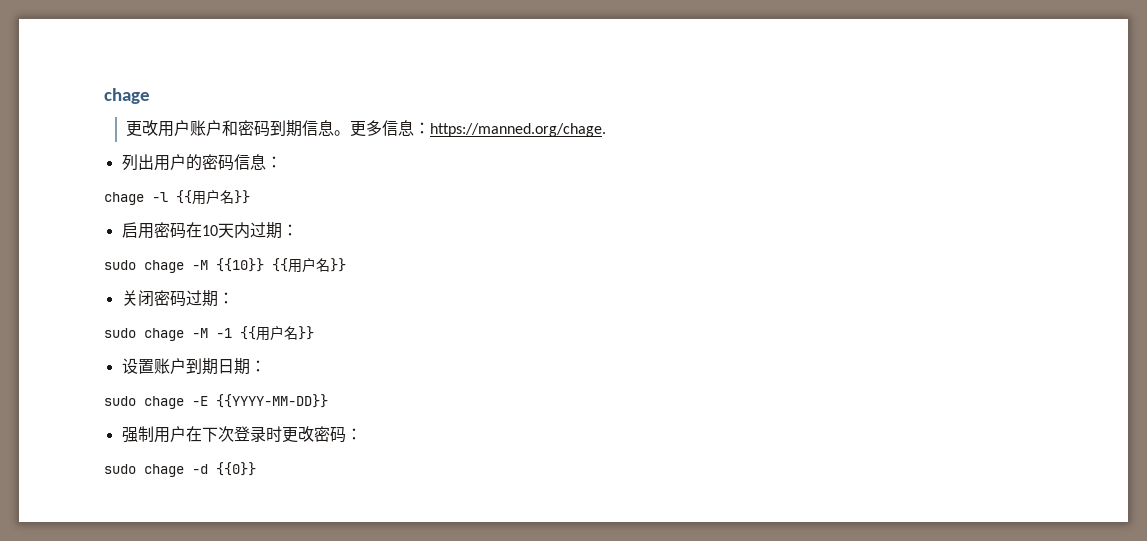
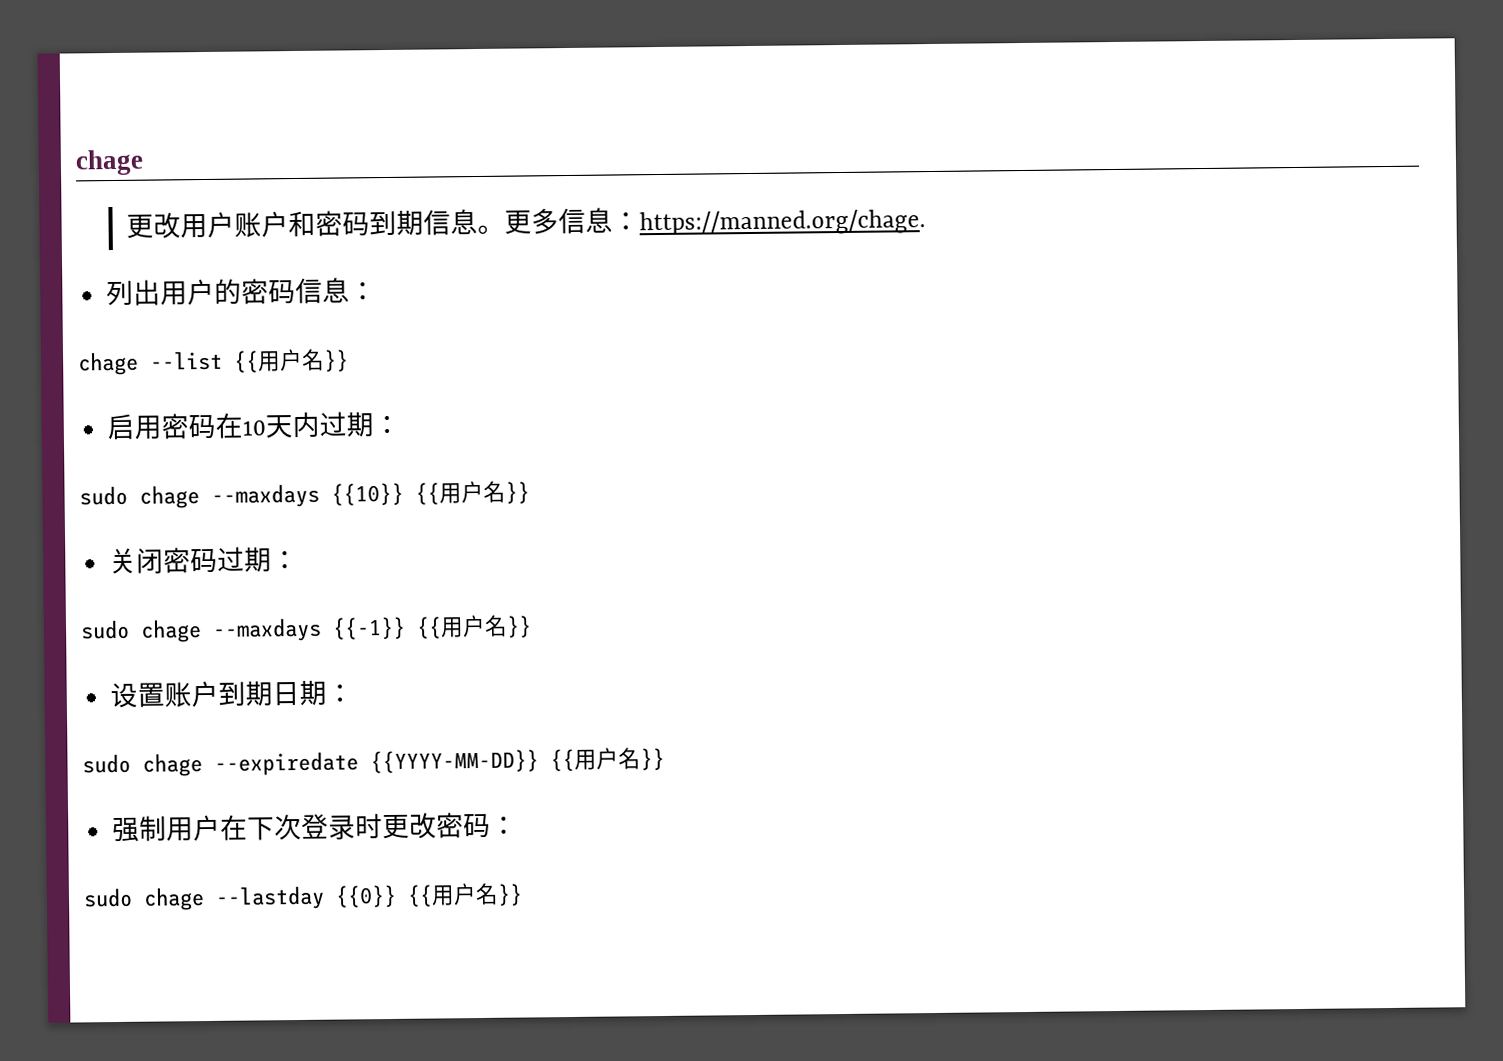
[152,192,168,202] -l -> [149,350,223,371] --list
[192,260,208,270] -M -> [211,483,320,508] --maxdays
[192,328,232,338] -M -1 -> [212,616,406,642] --maxdays {{-1}}
[192,396,208,406] -E -> [214,751,359,776] --expiredate
(328, 401) none -> [550,747,665,772] {{用户名}}
[192,462,256,476] -d {{0}} -> [215,882,523,910] --lastday {{0}} {{用户名}}

